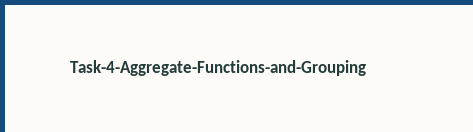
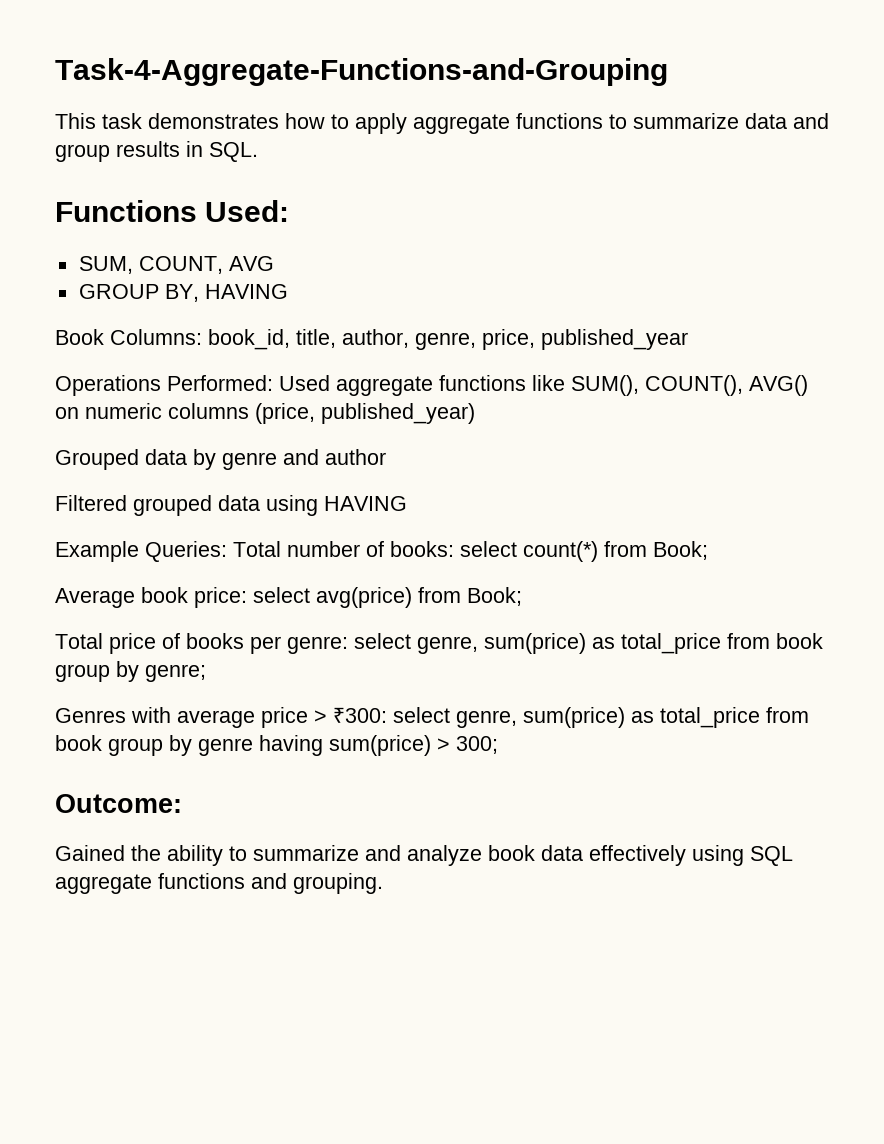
(366, 68) none -> [55,113,829,134] [55,141,258,162] [55,200,290,222] [78,256,274,274] [78,284,288,302] [55,329,688,350] [55,375,808,396] [55,403,475,424] [55,449,386,470] [55,495,407,516] [55,541,708,562] [55,587,522,608] [55,633,823,654] [55,661,206,682] [55,707,809,728] [55,735,498,756] [55,794,182,813] [55,845,793,866] [55,873,383,894] // This task demonstrates how to apply aggregate functions to summarize data and group results in SQL. // Functions Used: // SUM, COUNT, AVG // GROUP BY, HAVING // Book Columns: book_id, title, author, genre, price, published_year // Operations Performed: Used aggregate functions like SUM(), COUNT(), AVG() on numeric columns (price, published_year) // Grouped data by genre and author // Filtered grouped data using HAVING // Example Queries: Total number of books: select count(*) from Book; // Average book price: select avg(price) from Book; // Total price of books per genre: select genre, sum(price) as total_price from book group by genre; // Genres with average price > ₹300: select genre, sum(price) as total_price from book group by genre having sum(price) > 300; // Outcome: // Gained the ability to summarize and analyze book data effectively using SQL aggregate functions and grouping.

